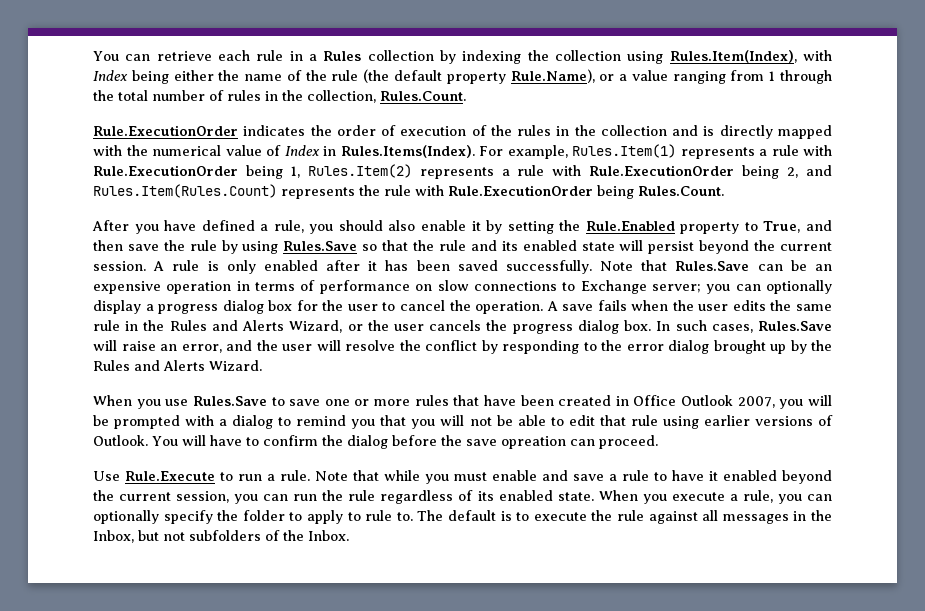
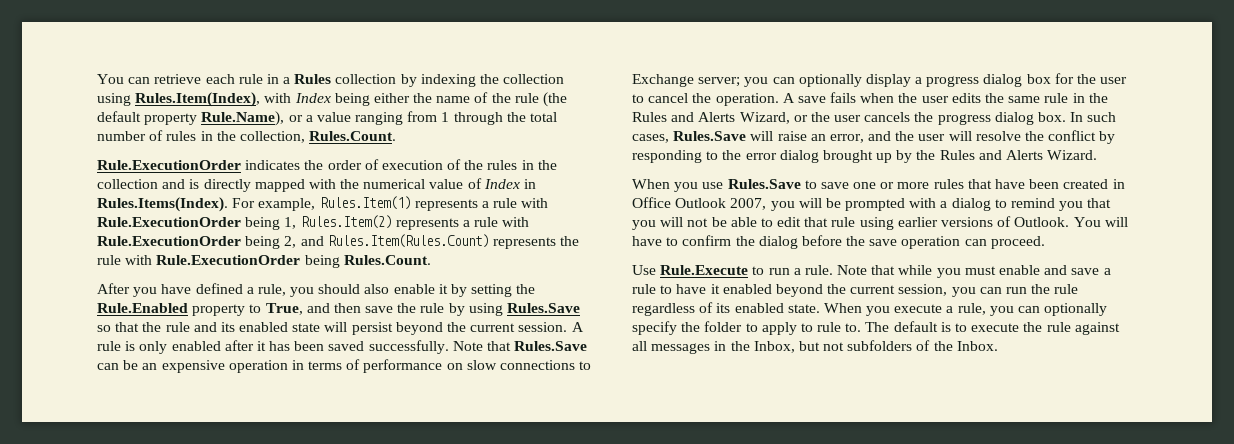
[500,436,566,449] opreation -> [901,236,961,249] operation

